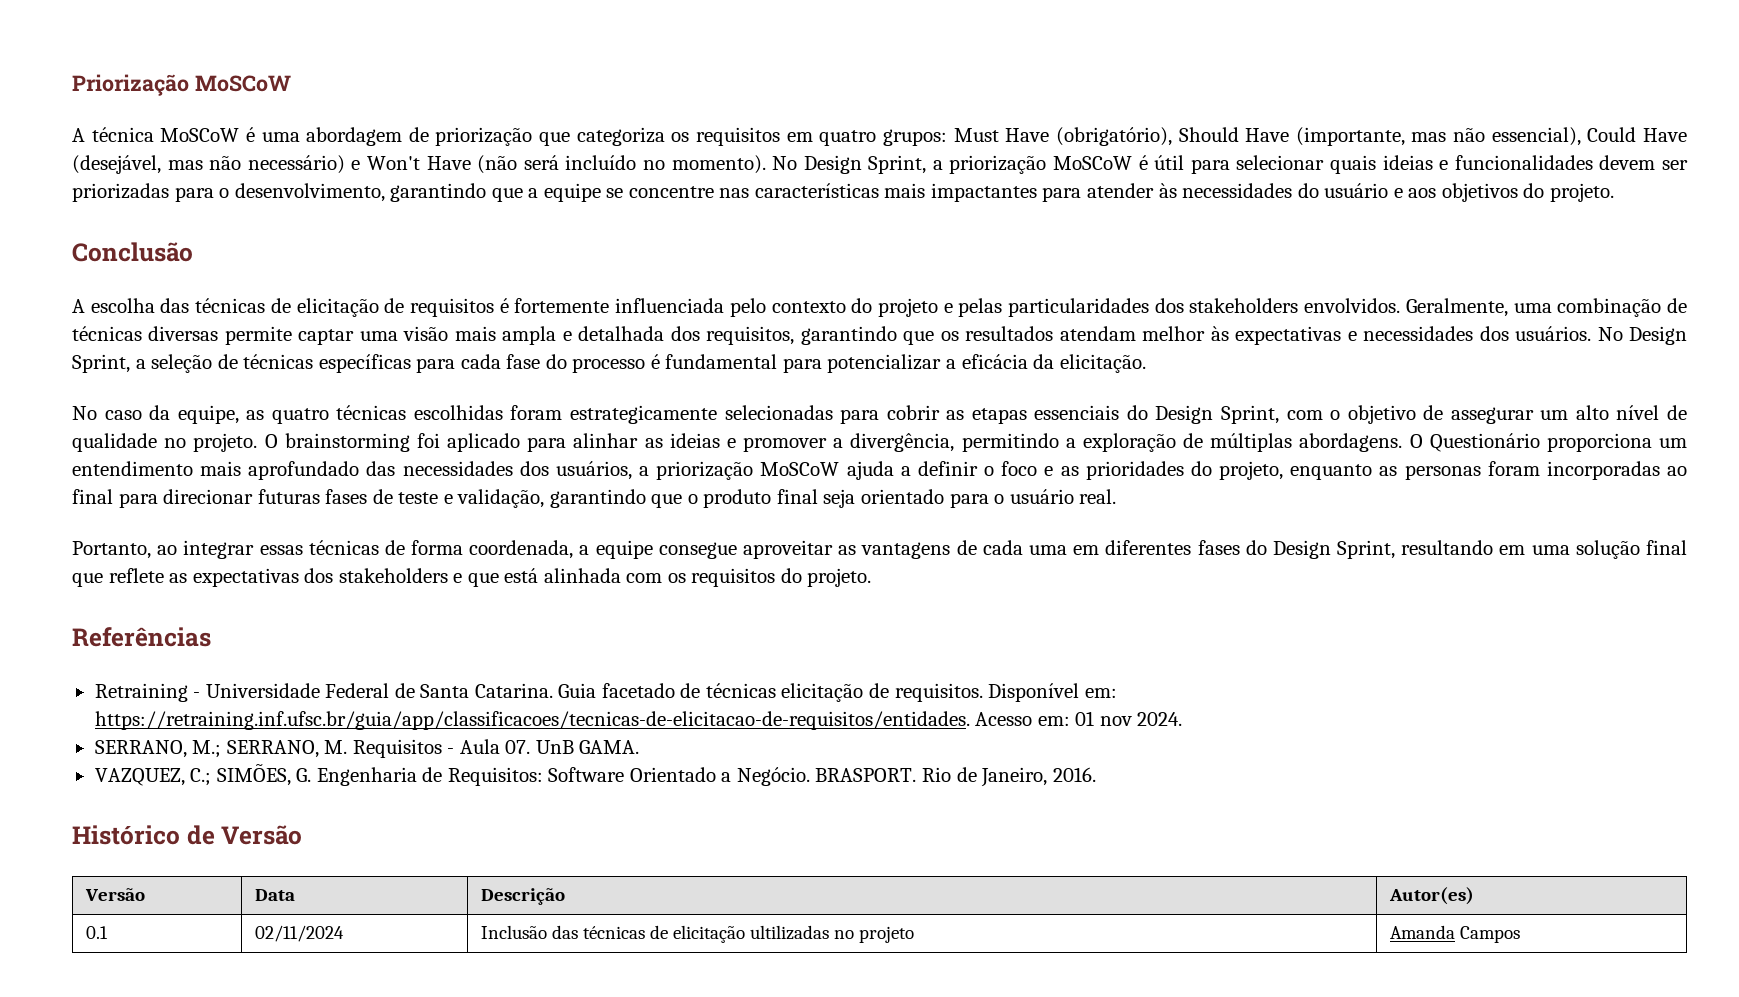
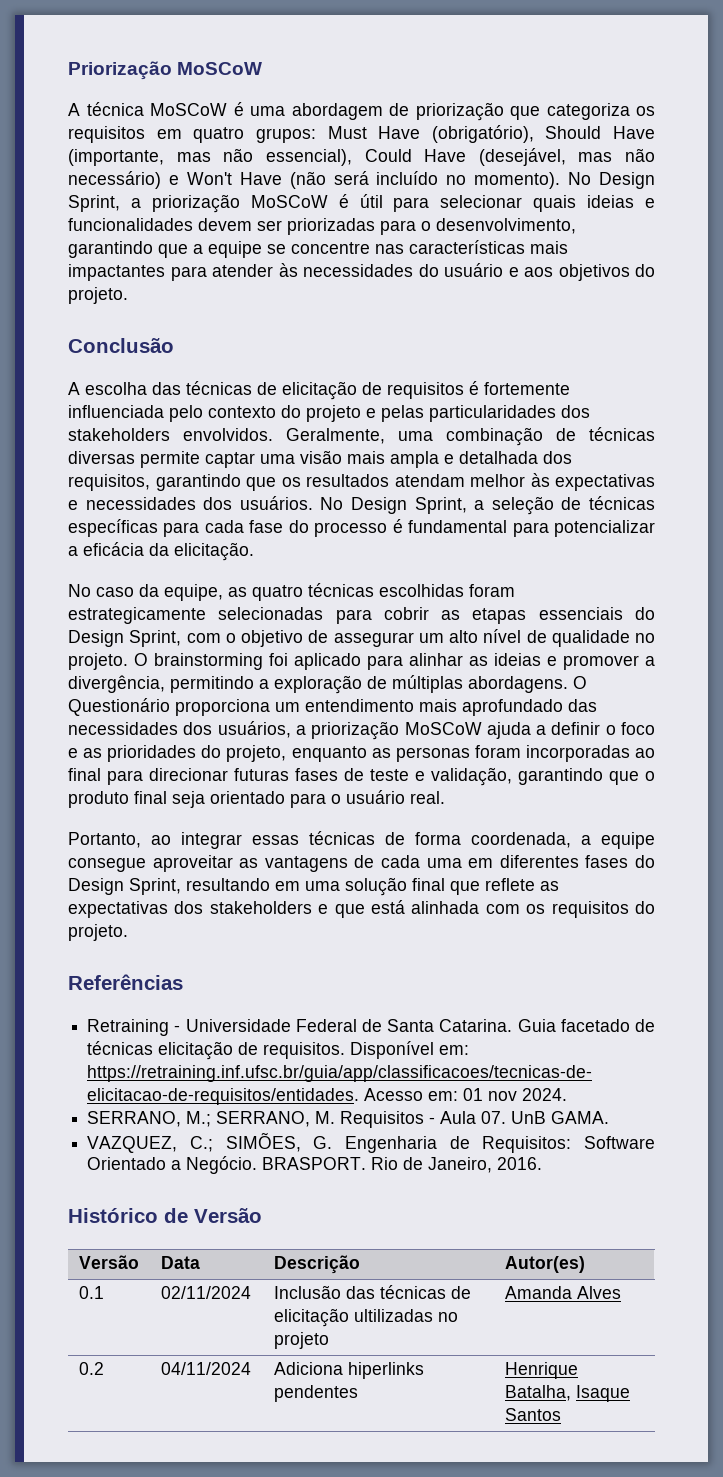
[1460,926,1521,943] Campos -> [576,1286,621,1299] [78,1362,104,1375] [160,1362,251,1375] [273,1362,424,1379] [273,1385,358,1402] [504,1362,578,1379] [504,1385,630,1402] [504,1408,561,1421] Alves // 0.2 | 04/11/2024 | Adiciona hiperlinks pendentes | Henrique Batalha, Isaque Santos

